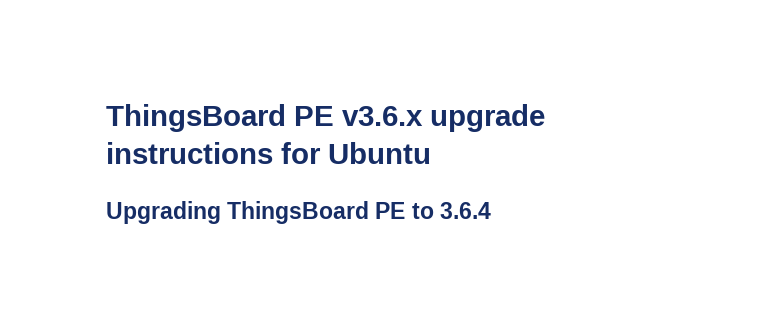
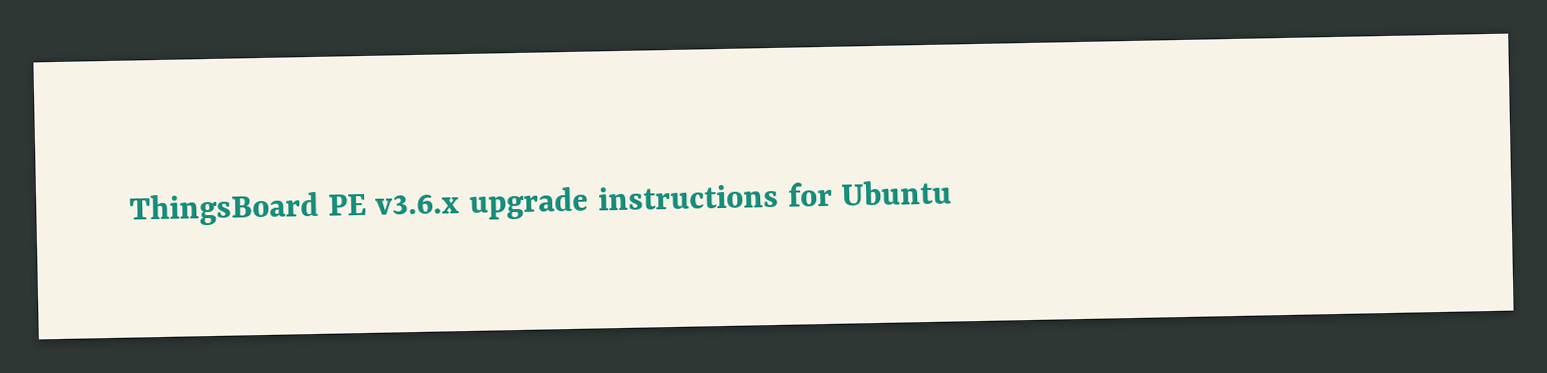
[106,201,491,224] // Upgrading ThingsBoard PE to 3.6.4 -> (953, 192) none

